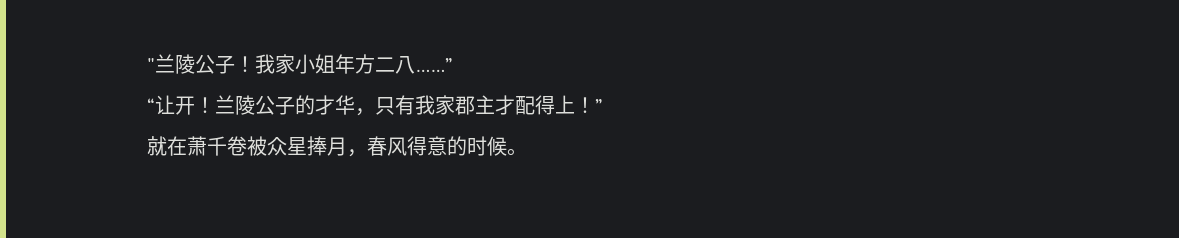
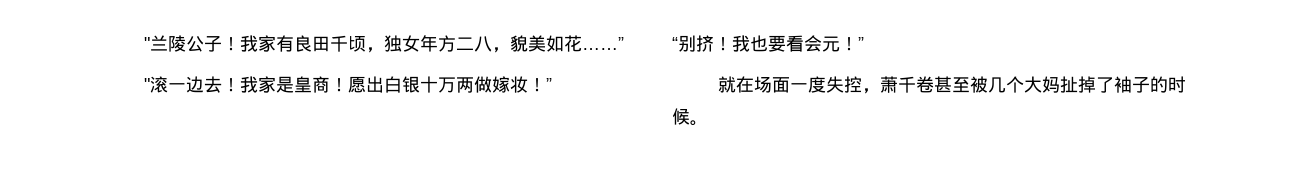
[295,54,454,74] [147,95,604,116] [147,136,448,157] 小姐年方二八……” // “让开！兰陵公子的才华，只有我家郡主才配得上！” // 就在萧千卷被众星捧月，春风得意 -> [276,35,625,53] [144,76,553,93] [672,35,864,52] [718,76,1151,94] 有良田千顷，独女年方二八，貌美如花……” // "滚一边去！我家是皇商！愿出白银十万两做嫁妆！” // “别挤！我也要看会元！” // 就在场面一度失控，萧千卷甚至被几个大妈扯掉了袖子

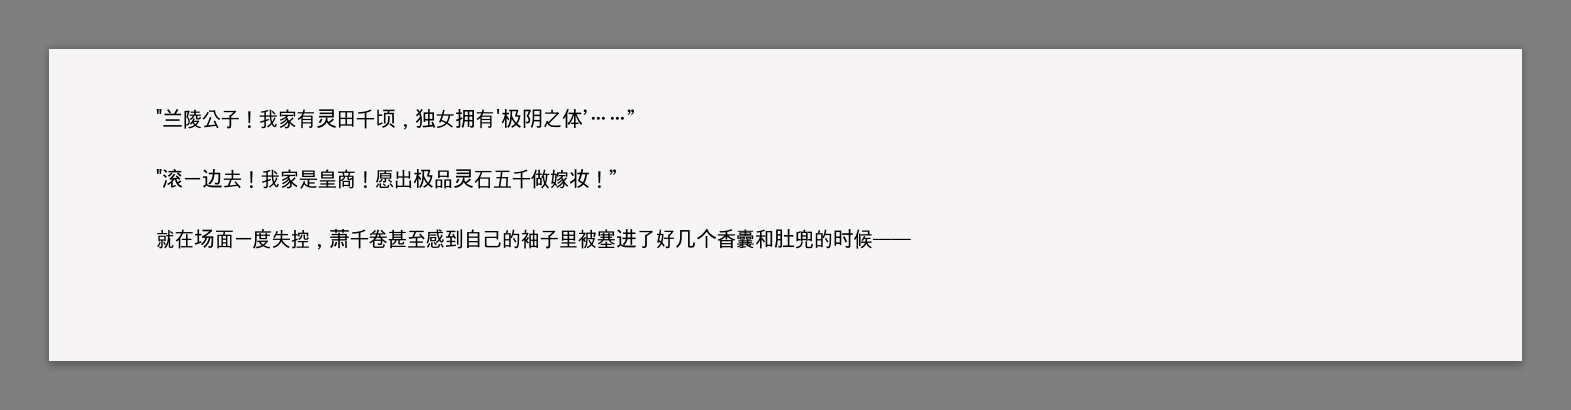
[294,35,313,52] 良 -> [316,109,337,128] 灵
[420,35,625,53] 年方二八，貌美如花……” -> [455,109,636,129] 拥有'极阴之体’……”
[384,76,475,93] 白银十万两 -> [413,169,531,189] 极品灵石五千
[672,35,864,52] // “别挤！我也要看会元！” -> (618, 177) none
[970,76,1187,93] [672,108,708,126] 被几个大妈扯掉了袖子的时候。 -> [426,229,911,249] 感到自己的袖子里被塞进了好几个香囊和肚兜的时候——

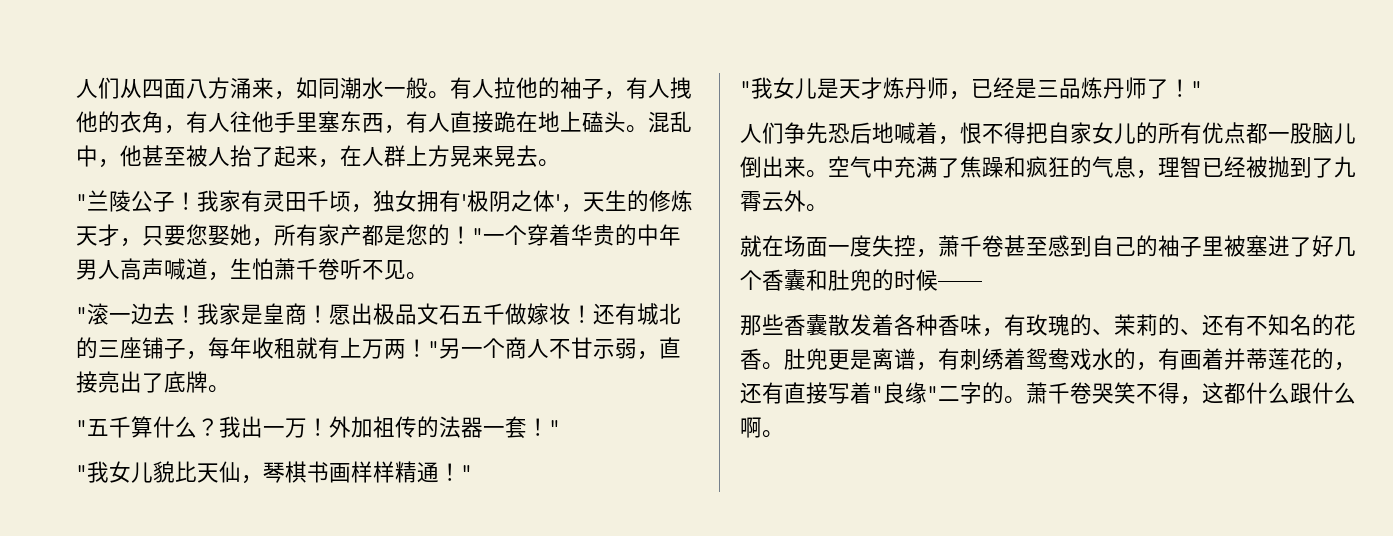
(156, 117) none -> [76,77,692,100] [76,111,692,134] [76,145,560,168] 人们从四面八方涌来，如同潮水一般。有人拉他的袖子，有人拽他的衣角，有人往他手里塞东西，有人直接跪在地上磕头。混乱中，他甚至被人抬了起来，在人群上方晃来晃去。 //
[583,109,636,126] ’……” -> [555,190,693,213] [76,224,681,247] [76,258,428,281] '，天生的修炼天才，只要您娶她，所有家产都是您的！"一个穿着华贵的中年男人高声喊道，生怕萧千卷听不见。
[453,169,474,188] 灵 -> [417,303,439,325] 文
[609,169,618,186] ” -> [593,303,681,325] [76,337,681,360] [76,371,230,393] [76,416,560,438] [76,461,472,484] [740,77,1202,100] [740,122,1356,145] [740,156,1356,179] [740,190,828,212] 还有城北的三座铺子，每年收租就有上万两！"另一个商人不甘示弱，直接亮出了底牌。 // "五千算什么？我出一万！外加祖传的法器一套！" // "我女儿貌比天仙，琴棋书画样样精通！" // "我女儿是天才炼丹师，已经是三品炼丹师了！" // 人们争先恐后地喊着，恨不得把自家女儿的所有优点都一股脑儿倒出来。空气中充满了焦躁和疯狂的气息，理智已经被抛到了九霄云外。
(911, 242) none -> [740,314,1356,337] [740,348,1356,371] [740,382,1356,405] [740,417,784,438] // 那些香囊散发着各种香味，有玫瑰的、茉莉的、还有不知名的花香。肚兜更是离谱，有刺绣着鸳鸯戏水的，有画着并蒂莲花的，还有直接写着"良缘"二字的。萧千卷哭笑不得，这都什么跟什么啊。

